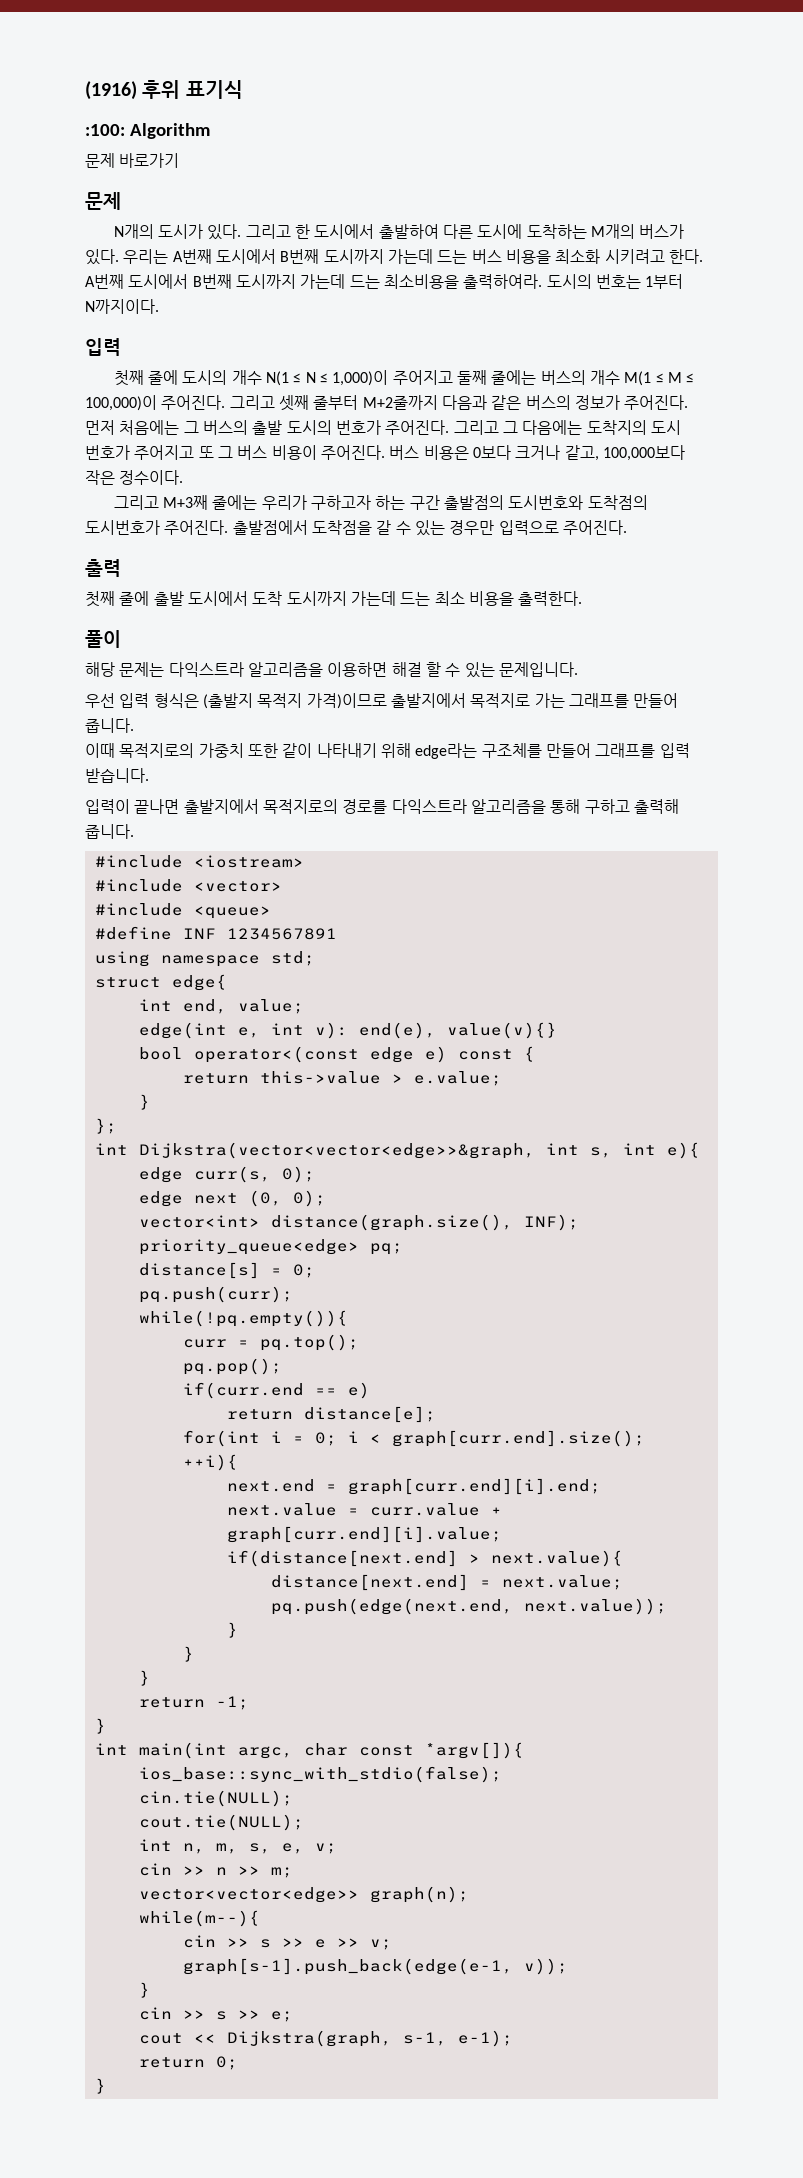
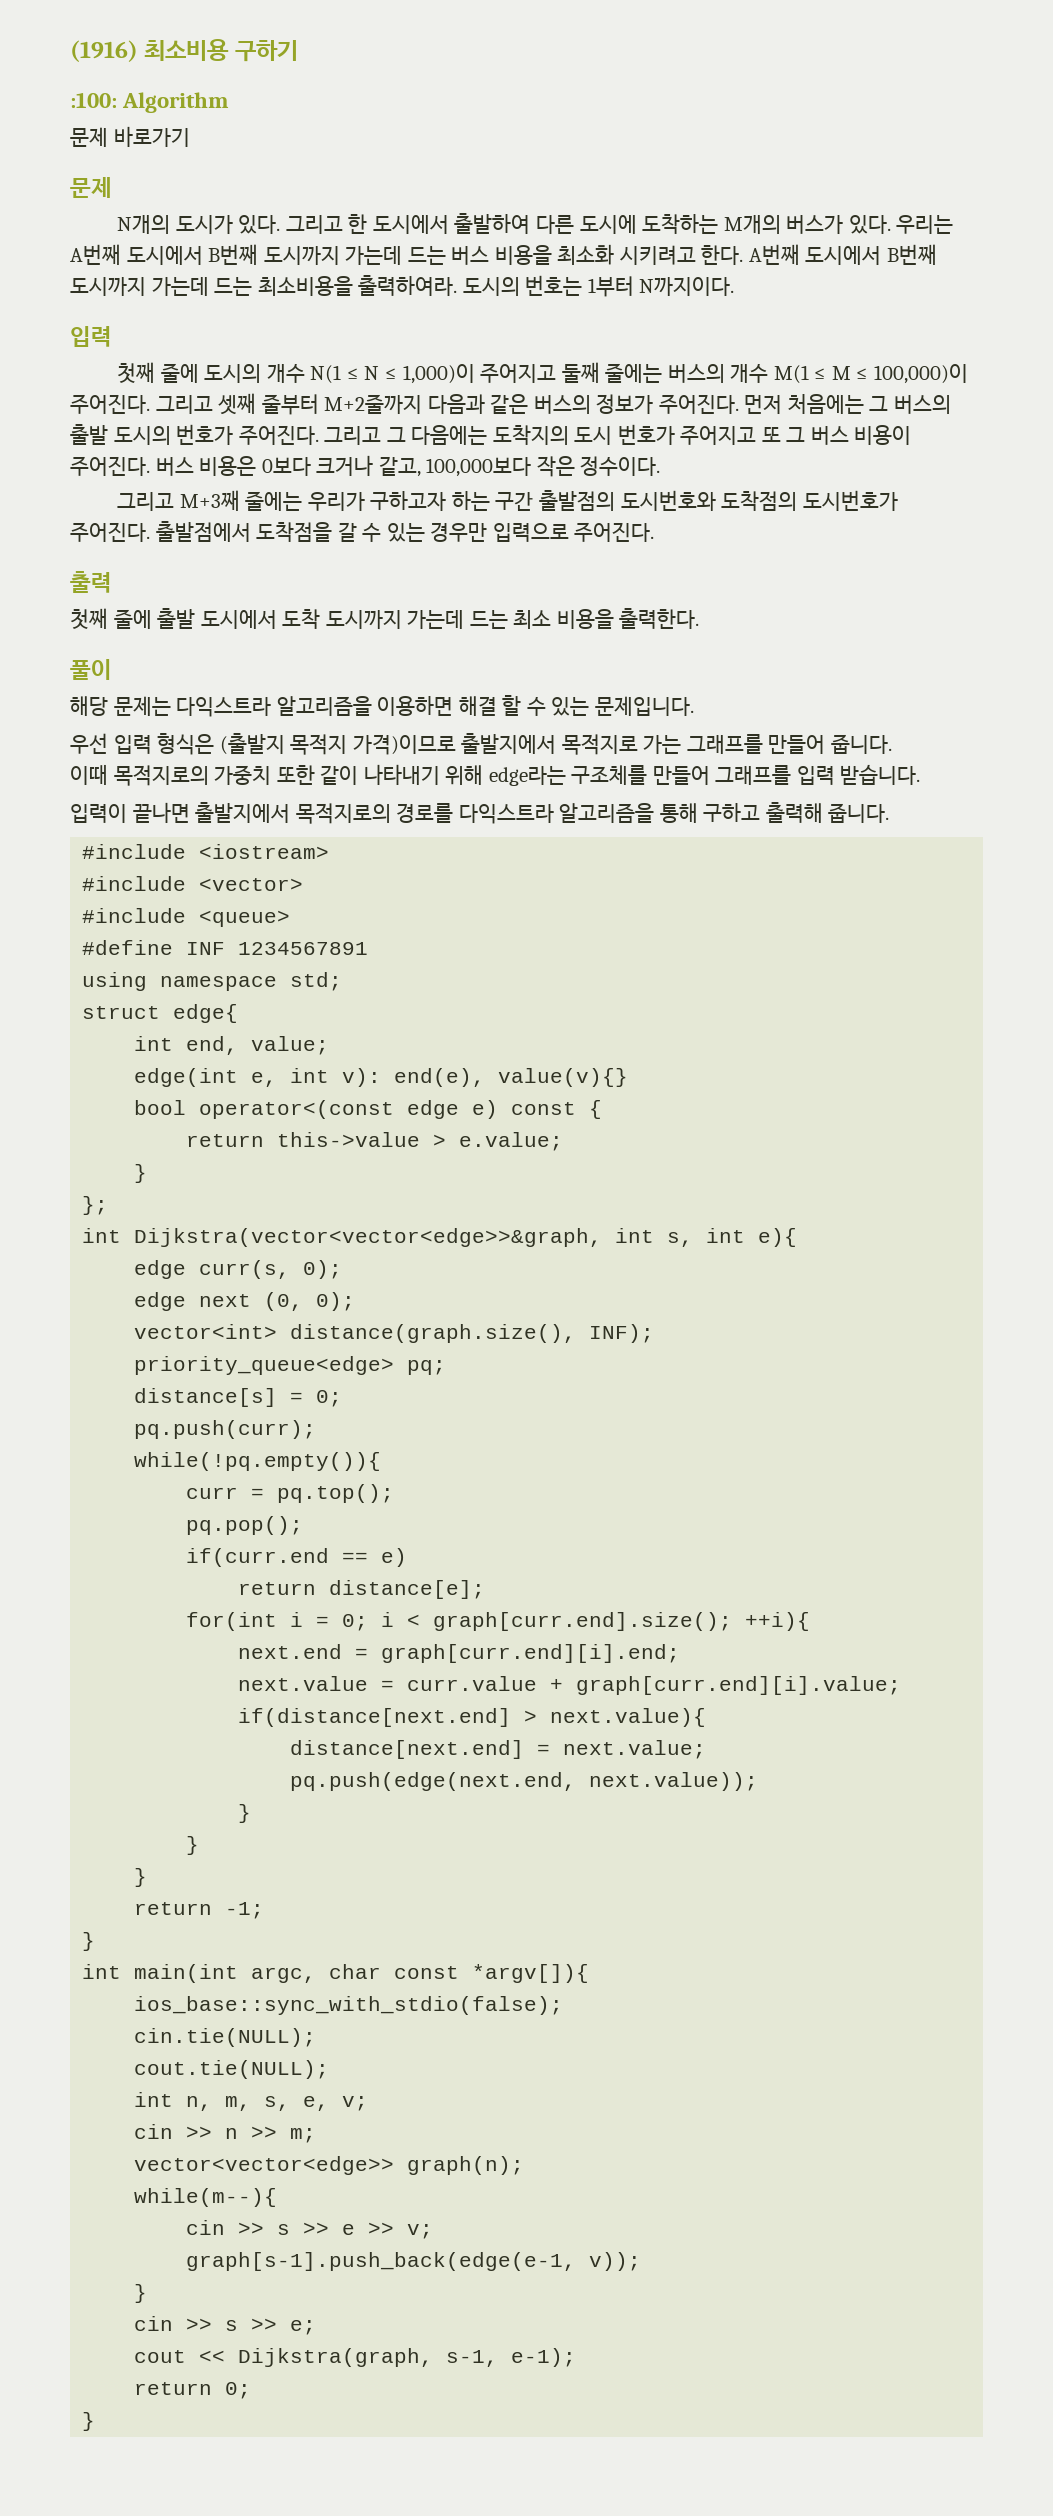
[142,80,243,99] 후위 표기식 -> [144,39,298,62] 최소비용 구하기

